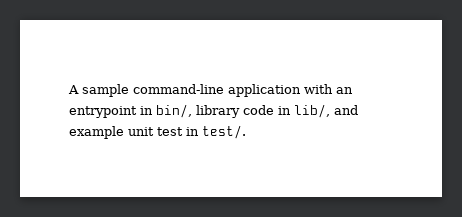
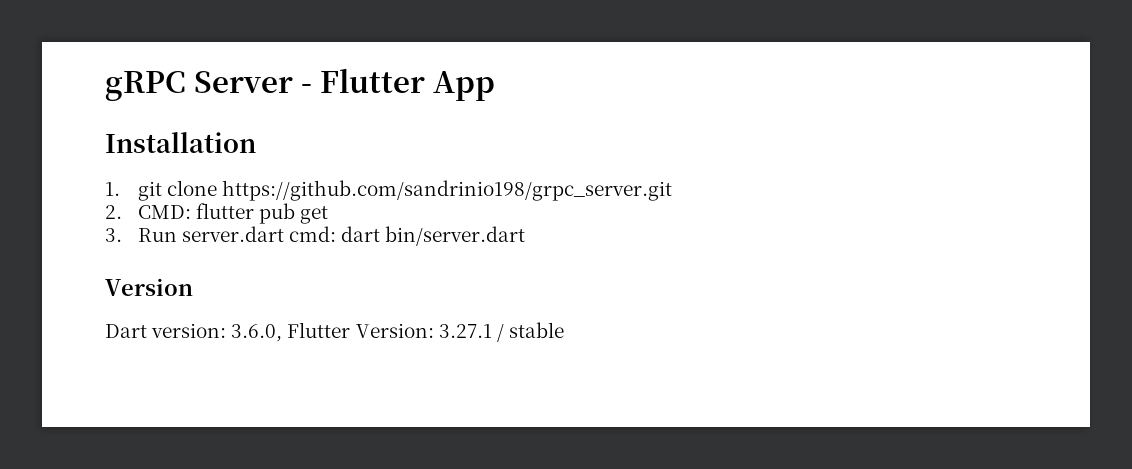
[68,84,353,97] [69,104,358,118] [69,125,246,139] A sample command-line application with an entrypoint in bin/, library code in lib/, and example unit test in test/. -> [105,68,495,101] [105,132,256,153] [105,180,673,201] [105,203,329,224] [105,226,526,246] [105,278,193,296] [105,322,564,342] gRPC Server - Flutter App // Installation // 1. git clone https://github.com/sandrinio198/grpc_server.git // 2. CMD: flutter pub get // 3. Run server.dart cmd: dart bin/server.dart // Version // Dart version: 3.6.0, Flutter Version: 3.27.1 / stable

